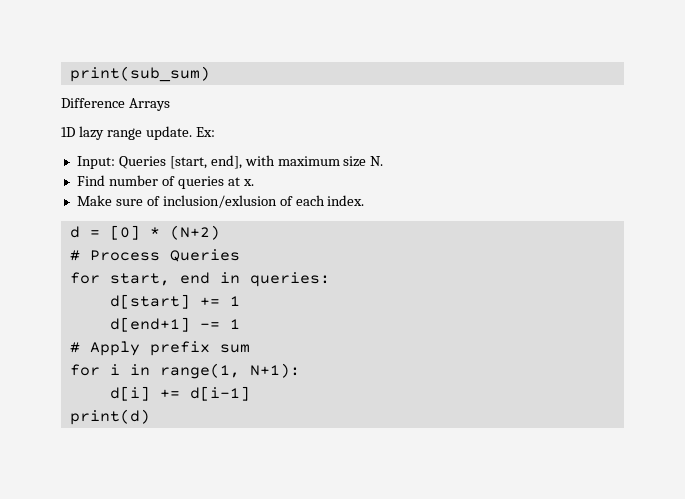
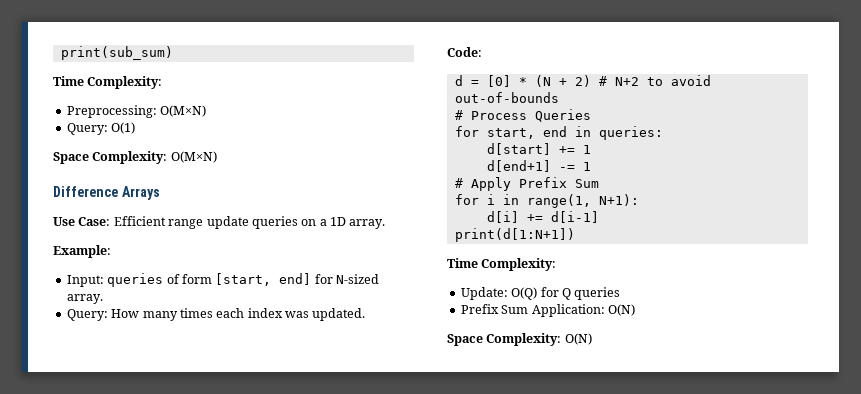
[61,98,170,111] [61,126,215,140] [76,155,384,169] [76,175,254,189] [76,195,365,208] [69,225,220,240] Difference Arrays // 1D lazy range update. Ex: // Input: Queries [start, end], with maximum size N. // Find number of queries at x. // Make sure of inclusion/exlusion of each index. // d = [0] * (N+2) -> [53,76,163,89] [66,105,207,118] [66,122,136,135] [53,151,217,164] [53,186,160,200] [53,216,386,229] [53,245,111,258] [66,273,379,287] [66,294,103,304] [66,308,366,321] [447,47,482,57] [454,75,711,87] [454,92,559,103] Time Complexity: // Preprocessing: O(M×N) // Query: O(1) // Space Complexity: O(M×N) // Difference Arrays // Use Case: Efficient range update queries on a 1D array. // Example: // Input: queries of form [start, end] for N-sized array. // Query: How many times each index was updated. // Code: // d = [0] * (N + 2) # N+2 to avoid out-of-bounds
[149,341,250,356] prefix sum -> [518,177,599,188] Prefix Sum
[69,409,150,425] print(d) -> [454,228,575,242] [447,258,557,271] [460,287,621,300] [460,304,635,317] [447,333,592,346] print(d[1:N+1]) // Time Complexity: // Update: O(Q) for Q queries // Prefix Sum Application: O(N) // Space Complexity: O(N)

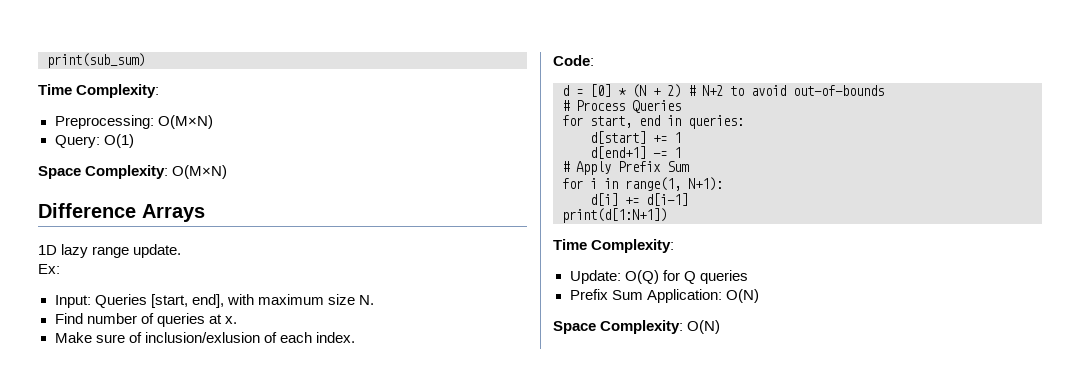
[53,216,386,229] [53,245,111,258] [66,273,379,287] [66,294,103,304] [66,308,366,321] Use Case: Efficient range update queries on a 1D array. // Example: // Input: queries of form [start, end] for N-sized array. // Query: How many times each index was updated. -> [38,244,182,258] [38,264,60,274] [54,294,374,308] [54,313,237,327] [54,332,355,343] 1D lazy range update. // Ex: // Input: Queries [start, end], with maximum size N. // Find number of queries at x. // Make sure of inclusion/exlusion of each index.

